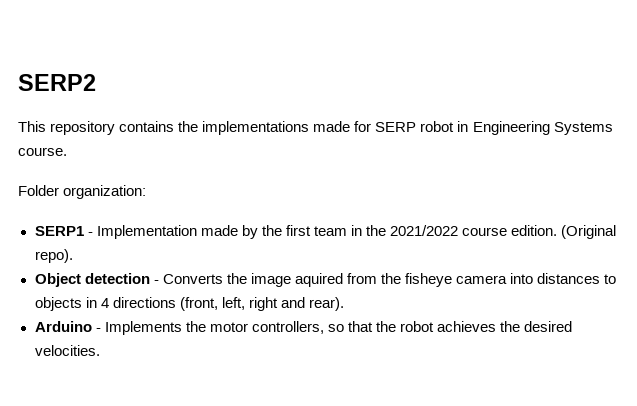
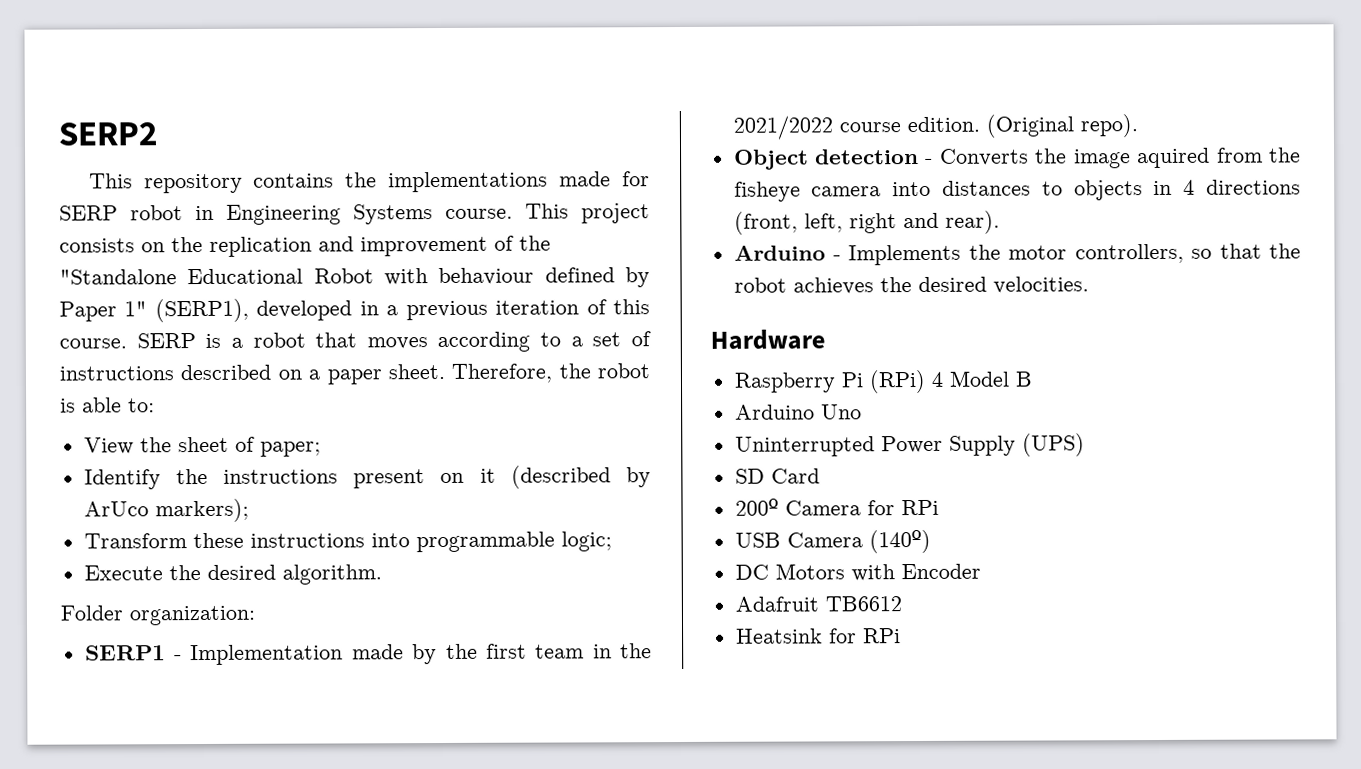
(67, 151) none -> [525,203,650,224] [59,235,551,257] [59,267,650,288] [59,298,651,323] [59,331,651,353] [59,363,650,385] [60,397,155,413] [83,436,321,457] [83,465,651,490] [83,498,249,523] [83,531,612,553] [83,564,382,585] This project consists on the replication and improvement of the "Standalone Educational Robot with behaviour defined by Paper 1" (SERP1), developed in a previous iteration of this course. SERP is a robot that moves according to a set of instructions described on a paper sheet. Therefore, the robot is able to: // View the sheet of paper; // Identify the instructions present on it (described by ArUco markers); // Transform these instructions into programmable logic; // Execute the desired algorithm.
(100, 350) none -> [710,329,825,350] [733,369,1033,394] [734,404,862,420] [734,433,1085,457] [734,468,820,484] [734,498,939,516] [734,529,931,554] [734,563,981,582] [734,596,902,612] [735,628,901,644] // Hardware // Raspberry Pi (RPi) 4 Model B // Arduino Uno // Uninterrupted Power Supply (UPS) // SD Card // 200º Camera for RPi // USB Camera (140º) // DC Motors with Encoder // Adafruit TB6612 // Heatsink for RPi

